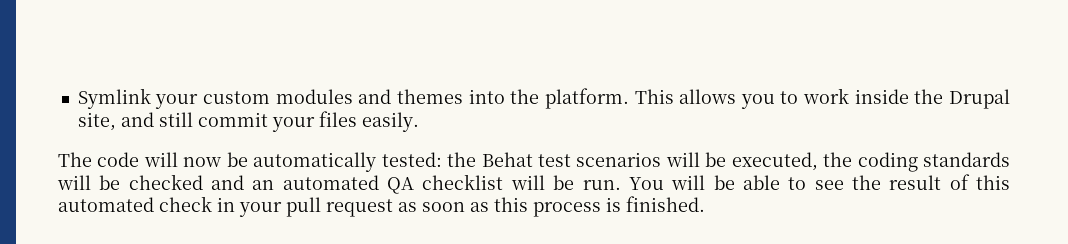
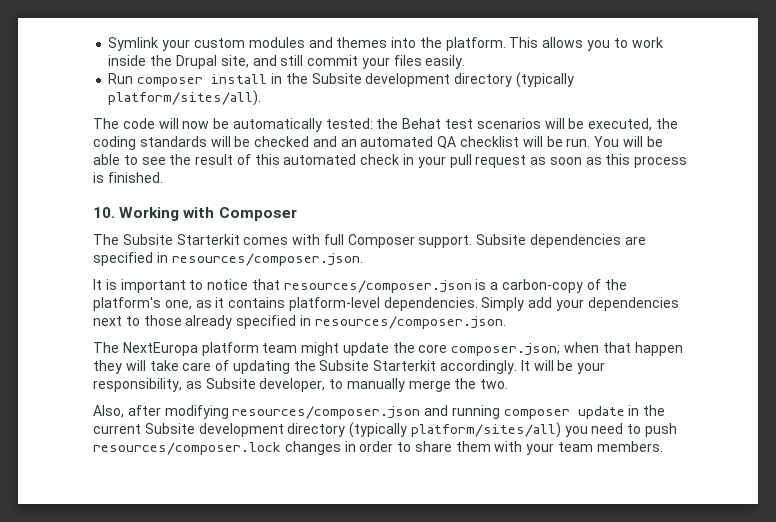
(419, 122) none -> [108,72,574,88] [108,90,262,106] // Run composer install in the Subsite development directory (typically platform/sites/all).
(705, 204) none -> [93,207,297,221] [93,234,646,248] [93,252,363,266] [93,279,627,293] [93,297,679,311] [93,315,506,329] [93,342,683,356] [93,360,606,374] [93,378,509,392] [93,405,666,419] [93,422,678,438] [93,441,663,455] // 10. Working with Composer // The Subsite Starterkit comes with full Composer support. Subsite dependencies are specified in resources/composer.json. // It is important to notice that resources/composer.json is a carbon-copy of the platform's one, as it contains platform-level dependencies. Simply add your dependencies next to those already specified in resources/composer.json. // The NextEuropa platform team might update the core composer.json; when that happen they will take care of updating the Subsite Starterkit accordingly. It will be your responsibility, as Subsite developer, to manually merge the two. // Also, after modifying resources/composer.json and running composer update in the current Subsite development directory (typically platform/sites/all) you need to push resources/composer.lock changes in order to share them with your team members.

